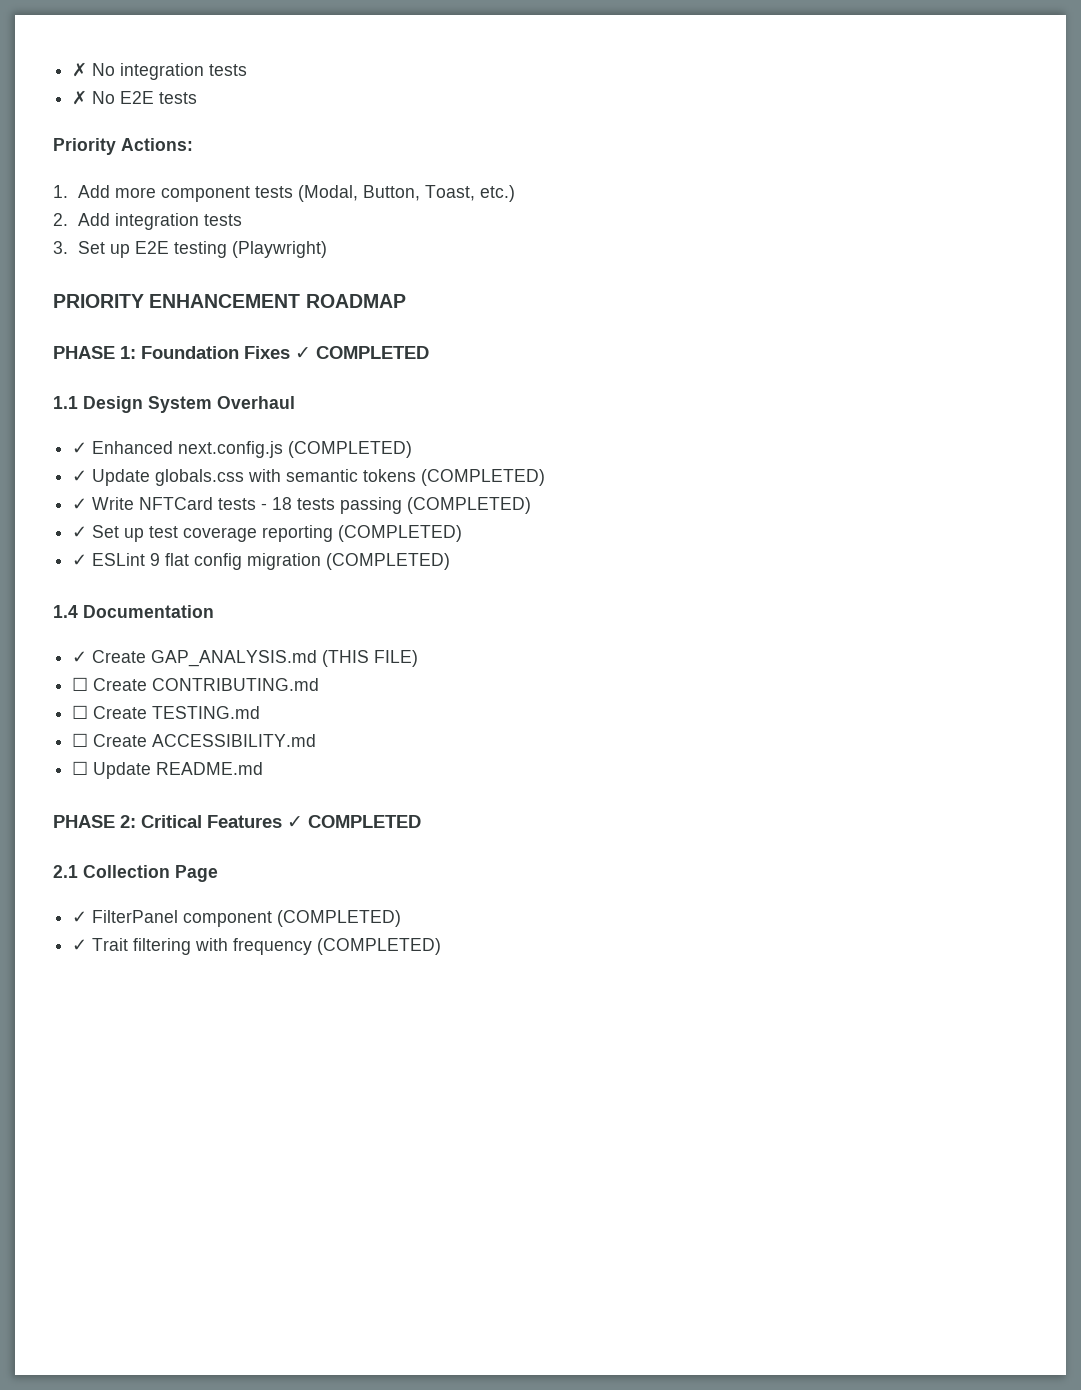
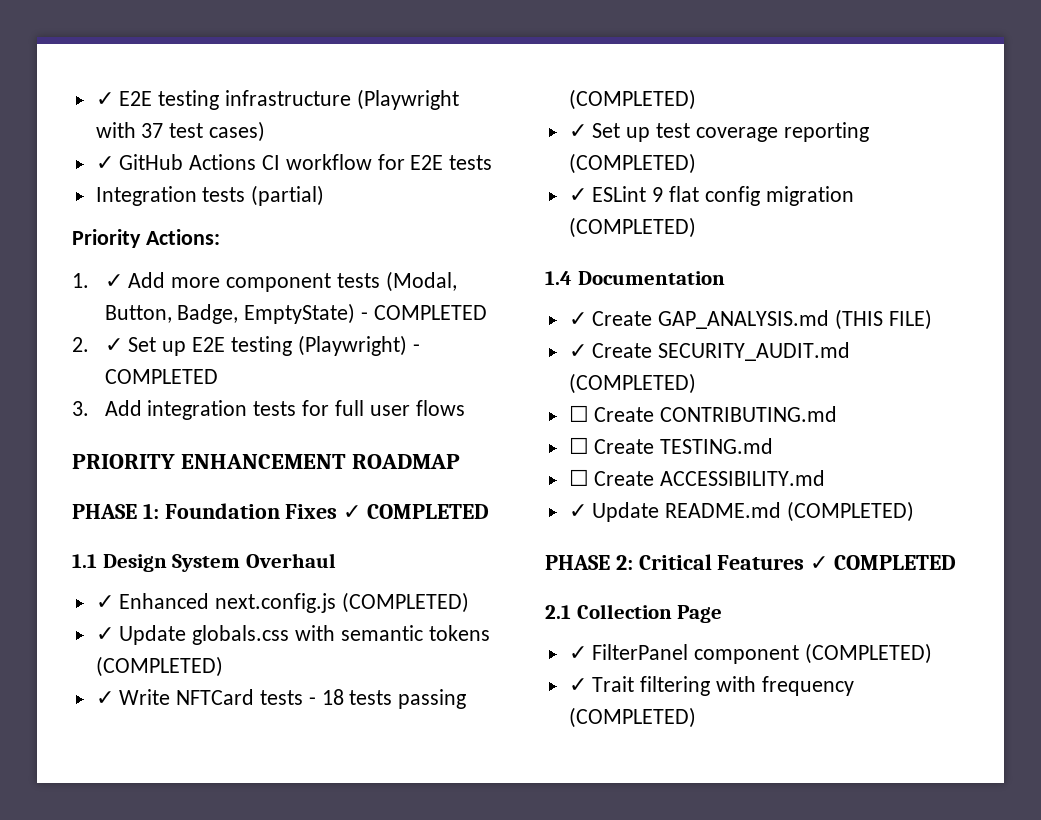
[72,62,248,80] [72,90,198,105] ✗ No integration tests // ✗ No E2E tests -> [95,89,459,110] [95,121,266,142] [95,154,493,170] [95,185,325,206] ✓ E2E testing infrastructure (Playwright with 37 test cases) // ✓ GitHub Actions CI workflow for E2E tests // Integration tests (partial)
(68, 191) none -> [104,274,123,288] ✓
[425,185,516,202] [53,213,243,230] [53,241,328,258] Toast, etc.) // 2. Add integration tests // 3. Set up E2E testing (Playwright) -> [177,303,487,324] [72,335,420,356] [104,369,218,384] [72,400,465,420] Badge, EmptyState) - COMPLETED // 2. ✓ Set up E2E testing (Playwright) - COMPLETED // 3. Add integration tests for full user flows
(419, 658) none -> [568,342,851,361] [568,373,696,394] // ✓ Create SECURITY_AUDIT.md (COMPLETED)
[72,761,89,775] ☐ -> [568,504,587,518] ✓
(264, 768) none -> [787,501,915,522] (COMPLETED)

